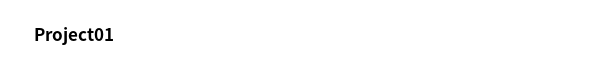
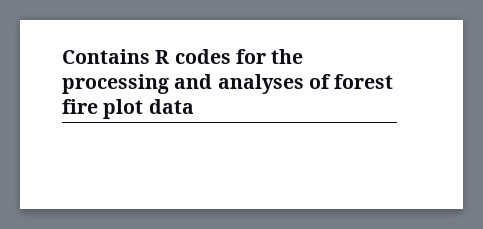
[34,27,114,45] Project01 -> [62,49,304,64] [62,74,394,94] [62,99,194,119] Contains R codes for the processing and analyses of forest fire plot data

